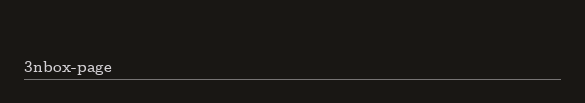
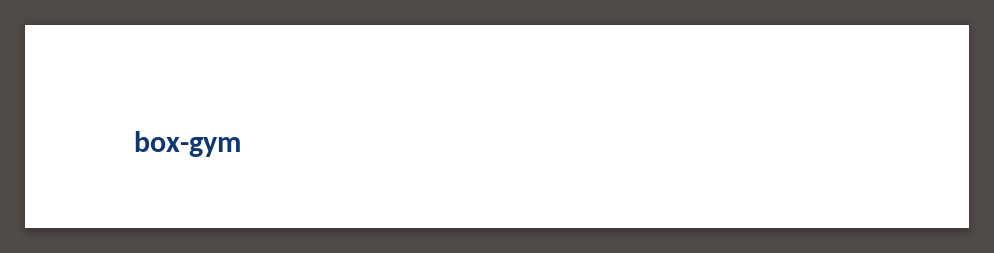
[24,61,112,75] 3nbox-page -> [134,131,241,157] box-gym

